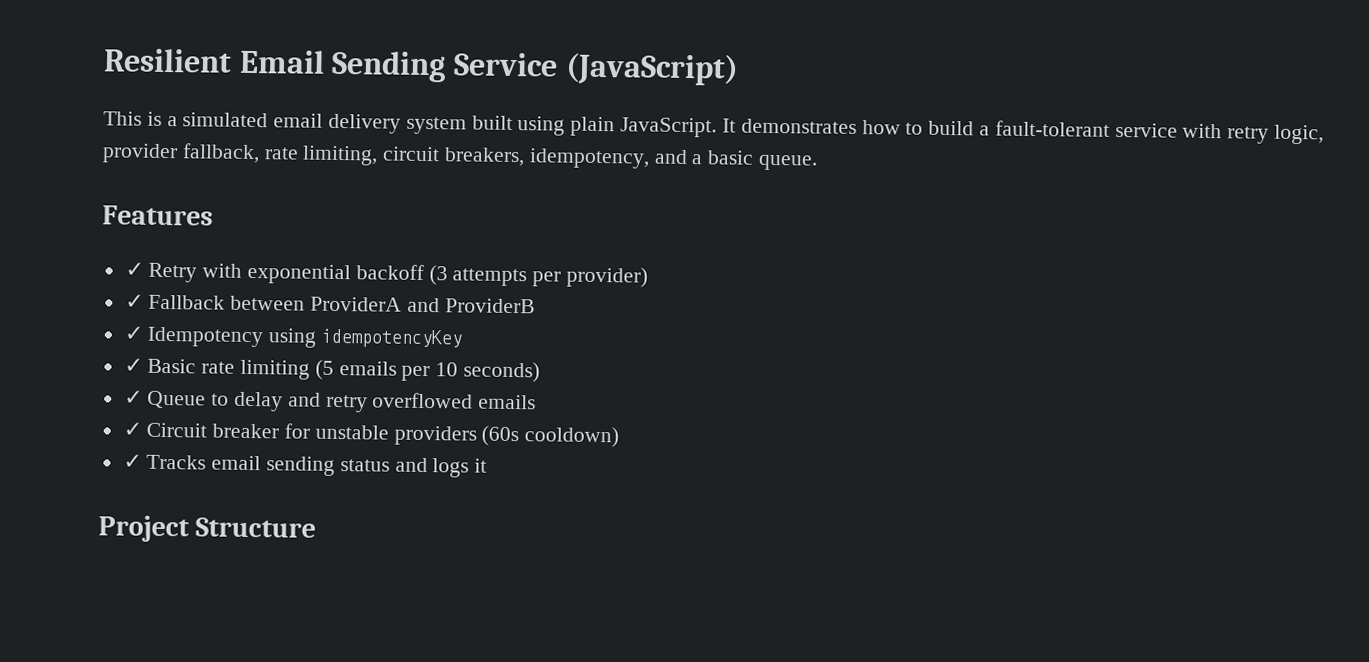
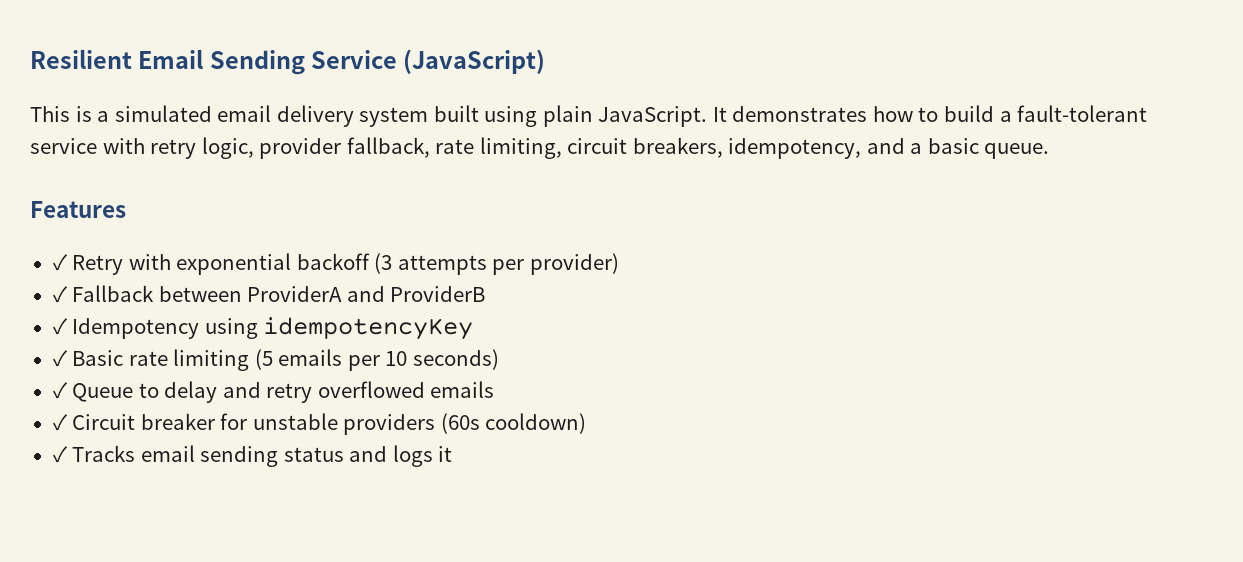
[98,515,317,543] // Project Structure -> (453, 454) none

